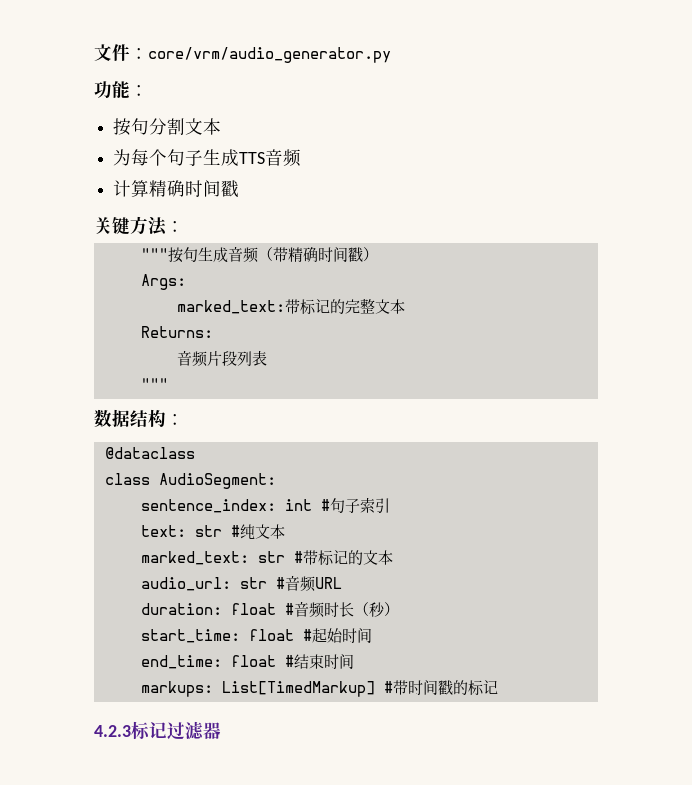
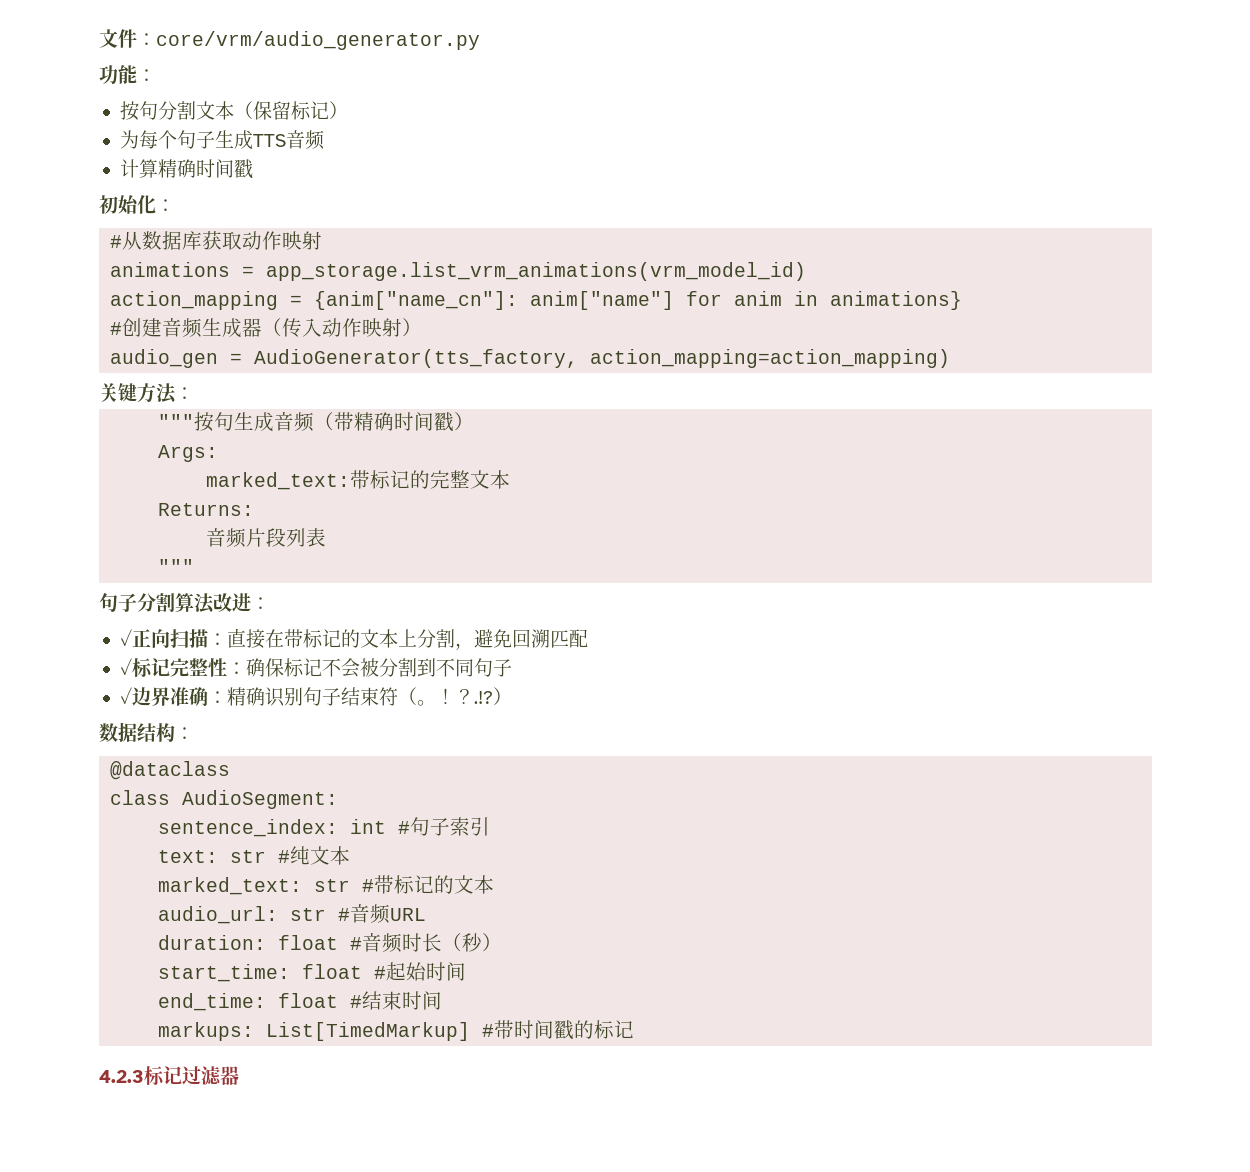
(222, 126) none -> [233,101,348,120] （保留标记）
(240, 189) none -> [99,195,175,214] [110,231,323,250] [110,262,807,281] [110,291,963,310] [110,318,423,338] [110,349,951,368] // 初始化： // #从数据库获取动作映射 // animations = app_storage.list_vrm_animations(vrm_model_id) // action_mapping = {anim["name_cn"]: anim["name"] for anim in animations} // #创建音频生成器（传入动作映射） // audio_gen = AudioGenerator(tts_factory, action_mapping=action_mapping)
(168, 384) none -> [99,593,270,614] [119,629,588,650] [119,658,512,678] [119,687,512,707] // 句子分割算法改进： // ✓正向扫描：直接在带标记的文本上分割，避免回溯匹配 // ✓标记完整性：确保标记不会被分割到不同句子 // ✓边界准确：精确识别句子结束符（。！？.!?）

